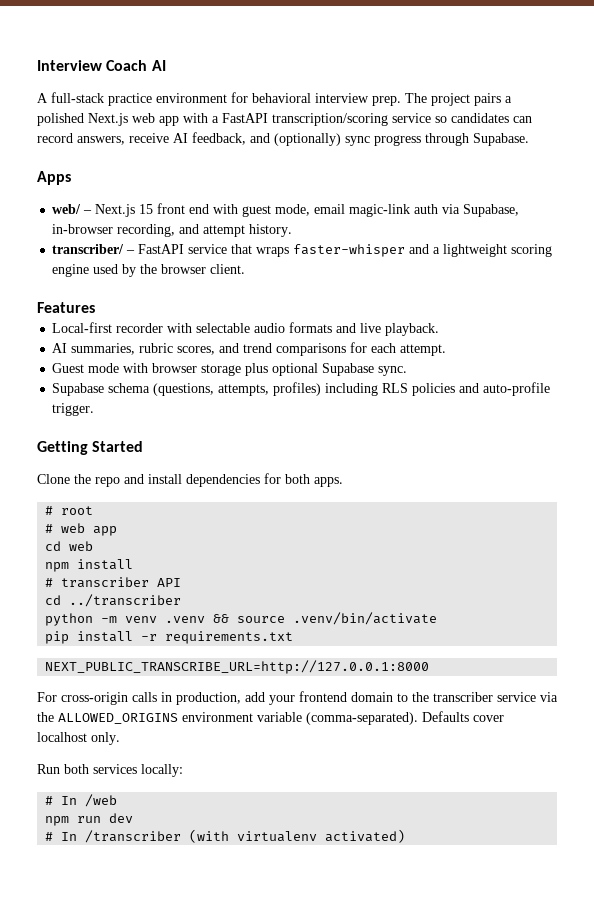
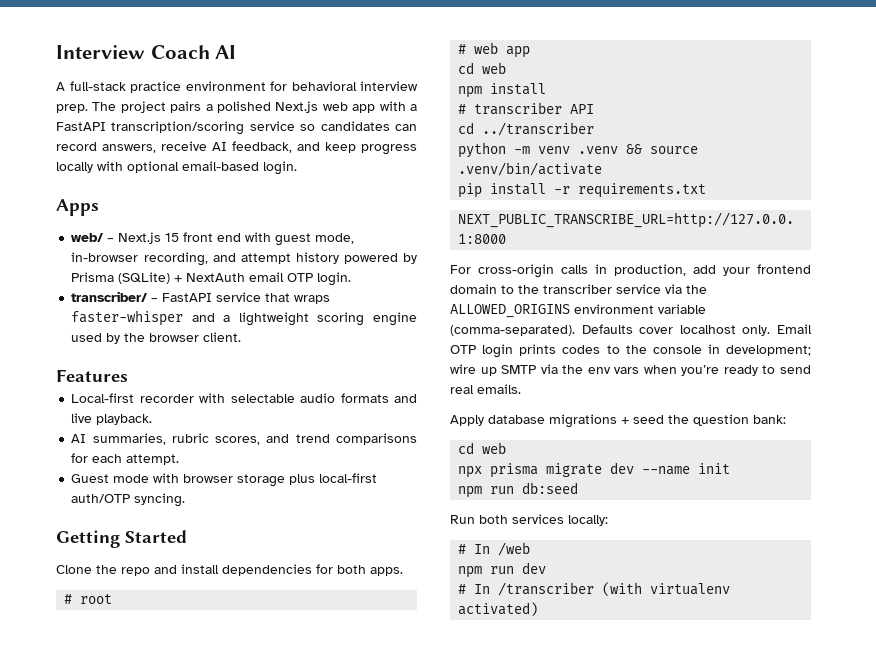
[274,133,529,146] (optionally) sync progress through Supabase. -> [325,142,417,155] [56,161,297,175] keep progress locally with optional email-based login.
[314,204,520,217] [52,224,293,237] email magic-link auth via Supabase, in-browser recording, and attempt history. -> [71,252,417,266] [71,272,352,286] in-browser recording, and attempt history powered by Prisma (SQLite) + NextAuth email OTP login.
[272,363,408,376] [52,382,551,396] [52,403,95,416] optional Supabase sync. // Supabase schema (questions, attempts, profiles) including RLS policies and auto-profile trigger. -> [319,473,378,483] [71,493,186,507] local-first auth/OTP syncing.
(120, 738) none -> [777,324,812,334] [450,344,811,358] [450,364,811,376] [450,384,521,394] [450,414,786,428] [458,442,507,454] [458,462,731,478] [458,482,579,498] Email OTP login prints codes to the console in development; wire up SMTP via the env vars when you’re ready to send real emails. // Apply database migrations + seed the question bank: // cd web // npx prisma migrate dev --name init // npm run db:seed

